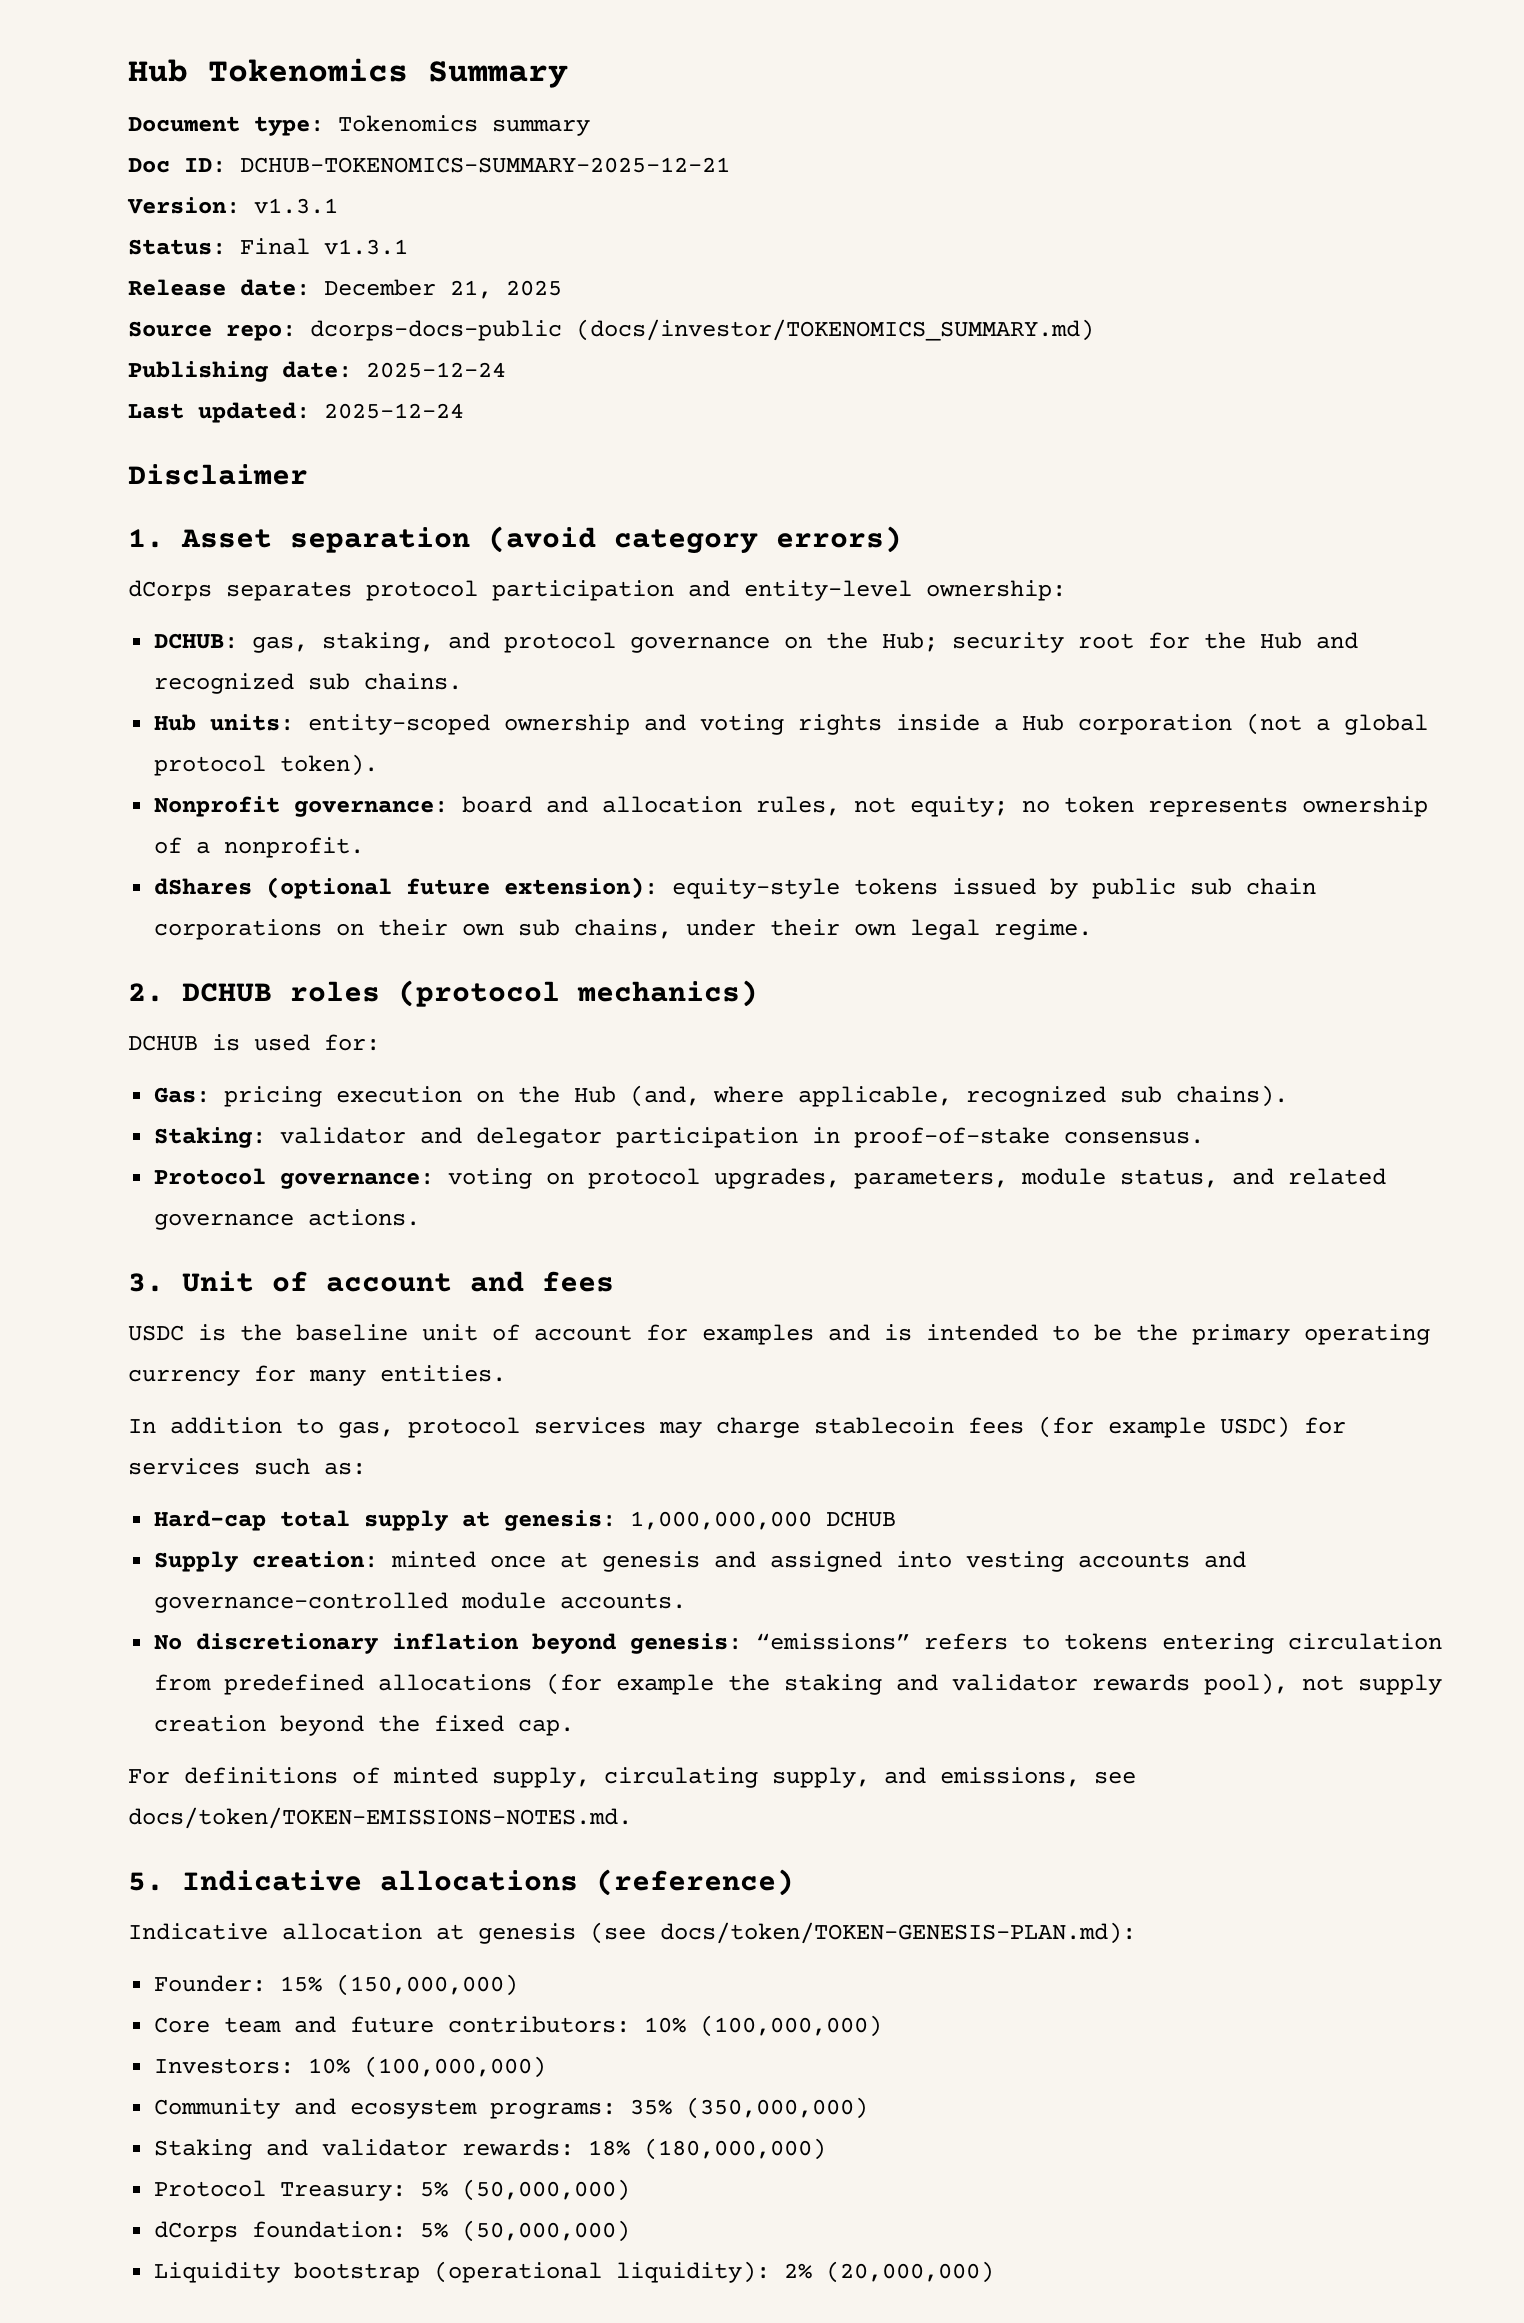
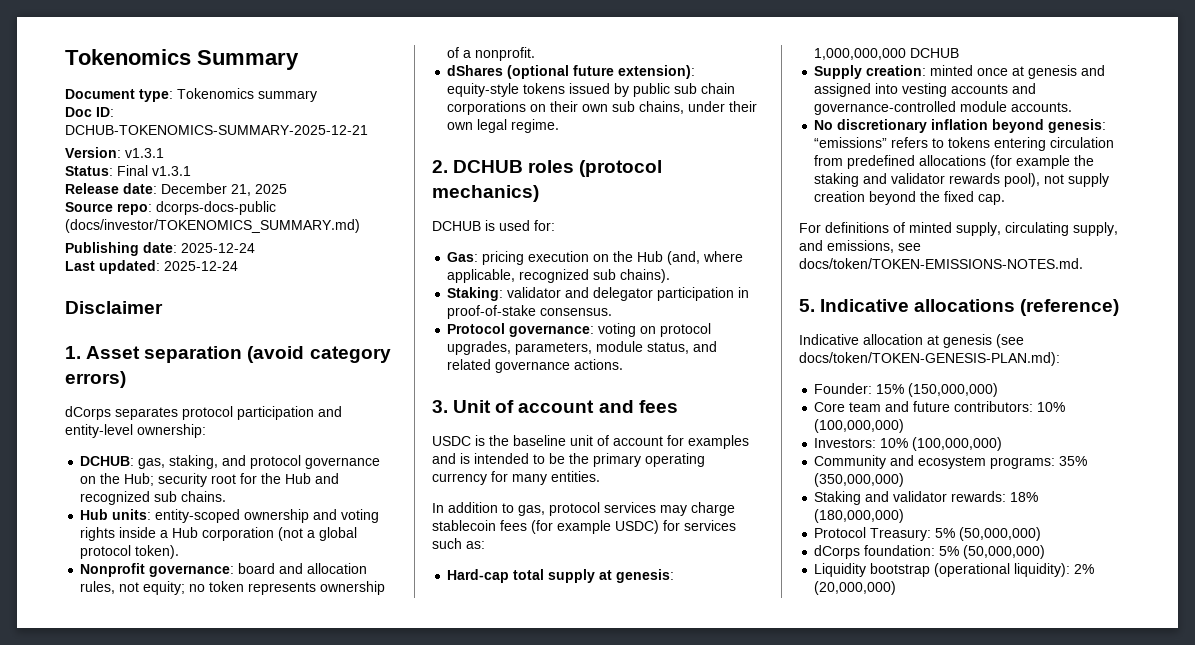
[128,59,188,82] Hub -> (65, 57) none

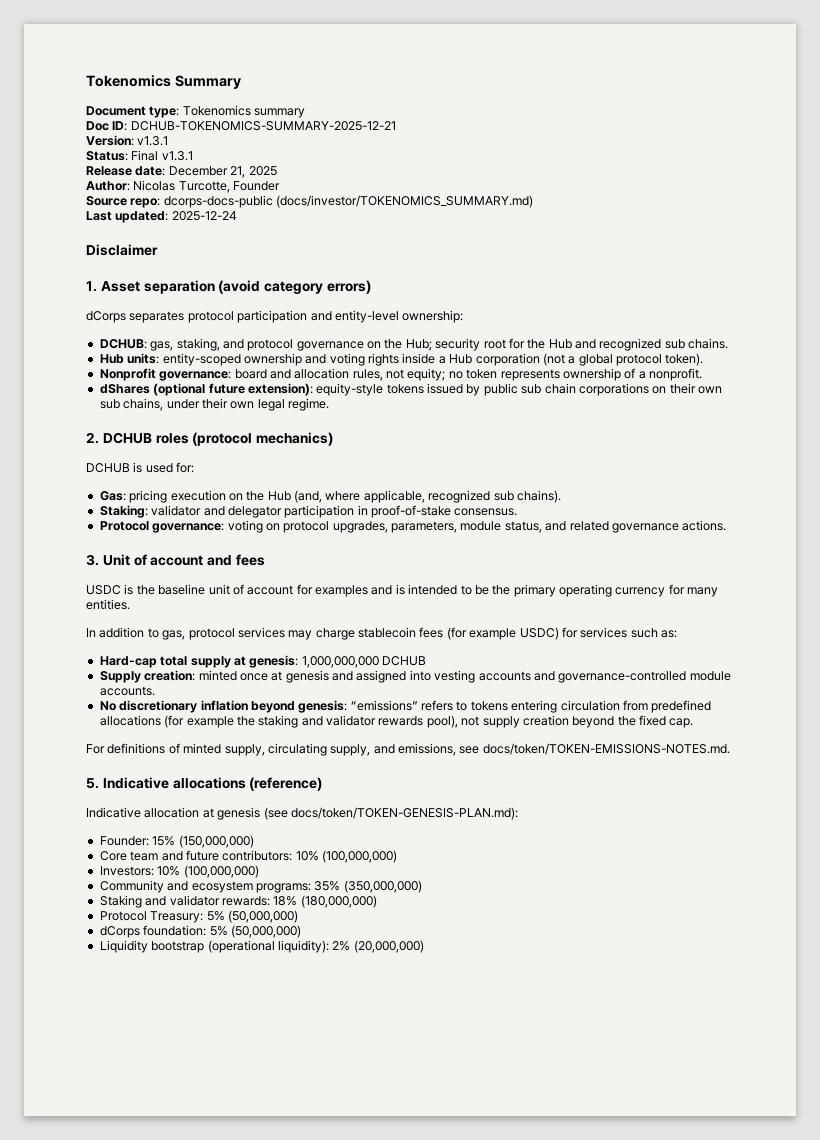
(287, 189) none -> [86,180,281,193] // Author: Nicolas Turcotte, Founder
[65,242,255,256] // Publishing date: 2025-12-24 -> (534, 201) none

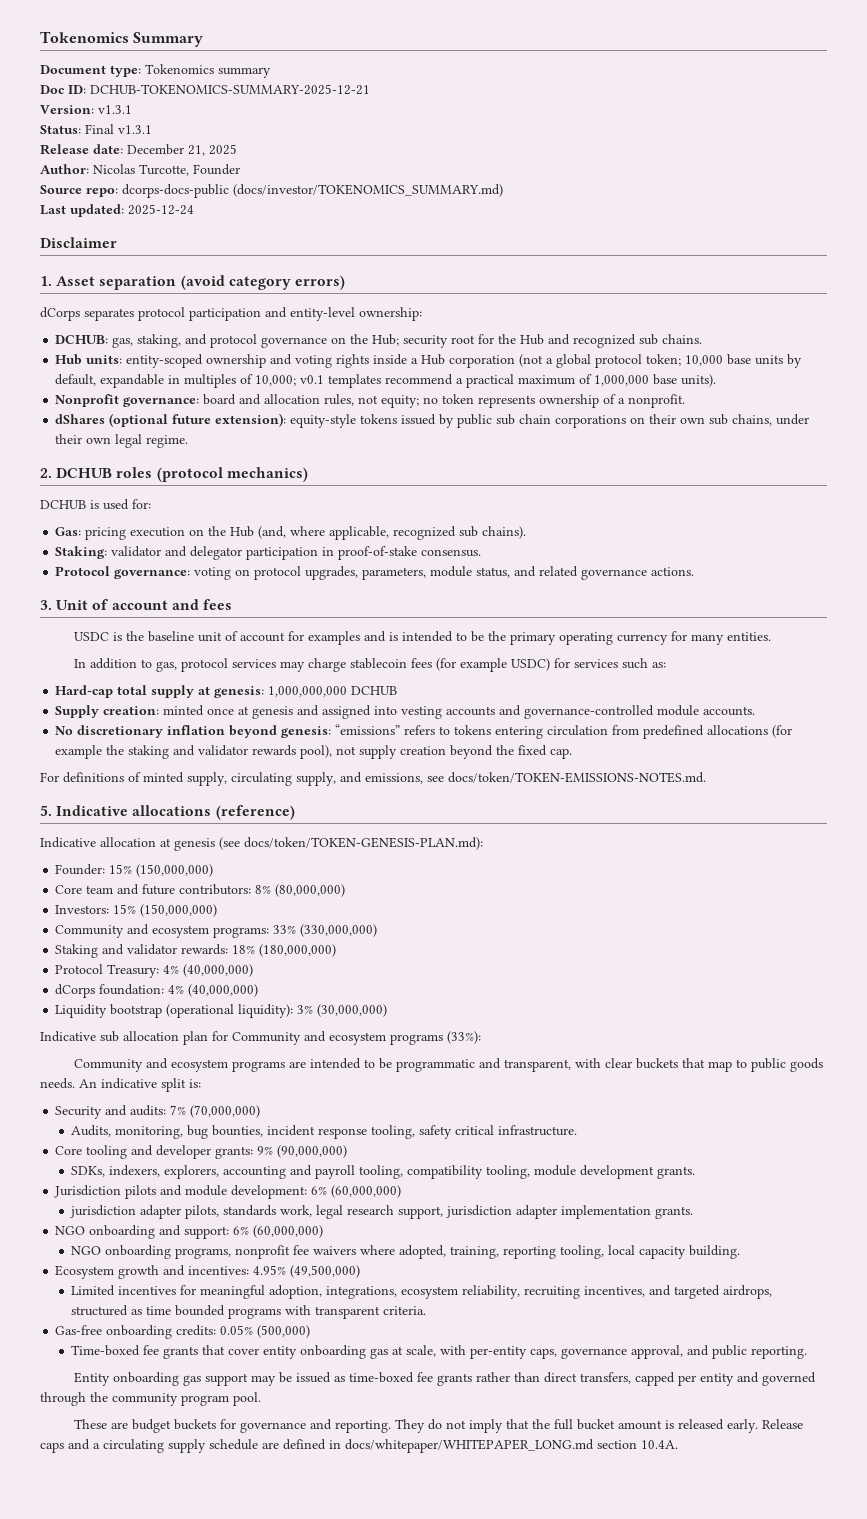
[665,353,704,366] token). -> [646,354,803,368] [55,374,717,388] token; 10,000 base units by default, expandable in multiples of 10,000; v0.1 templates recommend a practical maximum of 1,000,000 base units).
[295,850,397,863] 10% (100,000,000) -> [255,884,346,897] 8% (80,000,000)
[157,865,259,878] 10% (100,000,000) -> [113,904,218,917] 15% (150,000,000)
[314,880,422,893] 35% (350,000,000) -> [273,924,378,937] 33% (330,000,000)
[206,910,298,923] 5% (50,000,000) -> [163,964,254,977] 4% (40,000,000)
[209,925,301,938] 5% (50,000,000) -> [168,984,259,997] 4% (40,000,000)
[332,940,424,953] 2% (20,000,000) -> [297,1004,388,1017] [40,1031,481,1045] [73,1058,823,1072] [40,1078,201,1092] [55,1105,261,1119] [71,1125,578,1139] [55,1145,348,1159] [71,1165,696,1179] [54,1185,402,1199] [70,1205,694,1219] [55,1225,324,1239] [71,1245,741,1259] [55,1265,361,1279] [71,1285,773,1299] [71,1305,427,1319] [55,1325,311,1339] [71,1345,808,1359] [73,1372,816,1386] [40,1392,261,1406] [73,1419,803,1433] [40,1439,678,1453] 3% (30,000,000) // Indicative sub allocation plan for Community and ecosystem programs (33%): // Community and ecosystem programs are intended to be programmatic and transparent, with clear buckets that map to public goods needs. An indicative split is: // Security and audits: 7% (70,000,000) // Audits, monitoring, bug bounties, incident response tooling, safety critical infrastructure. // Core tooling and developer grants: 9% (90,000,000) // SDKs, indexers, explorers, accounting and payroll tooling, compatibility tooling, module development grants. // Jurisdiction pilots and module development: 6% (60,000,000) // jurisdiction adapter pilots, standards work, legal research support, jurisdiction adapter implementation grants. // NGO onboarding and support: 6% (60,000,000) // NGO onboarding programs, nonprofit fee waivers where adopted, training, reporting tooling, local capacity building. // Ecosystem growth and incentives: 4.95% (49,500,000) // Limited incentives for meaningful adoption, integrations, ecosystem reliability, recruiting incentives, and targeted airdrops, structured as time bounded programs with transparent criteria. // Gas-free onboarding credits: 0.05% (500,000) // Time-boxed fee grants that cover entity onboarding gas at scale, with per-entity caps, governance approval, and public reporting. // Entity onboarding gas support may be issued as time-boxed fee grants rather than direct transfers, capped per entity and governed through the community program pool. // These are budget buckets for governance and reporting. They do not imply that the full bucket amount is released early. Release caps and a circulating supply schedule are defined in docs/whitepaper/WHITEPAPER_LONG.md section 10.4A.

